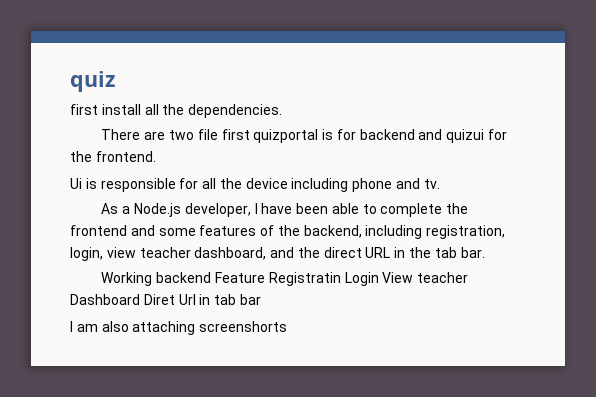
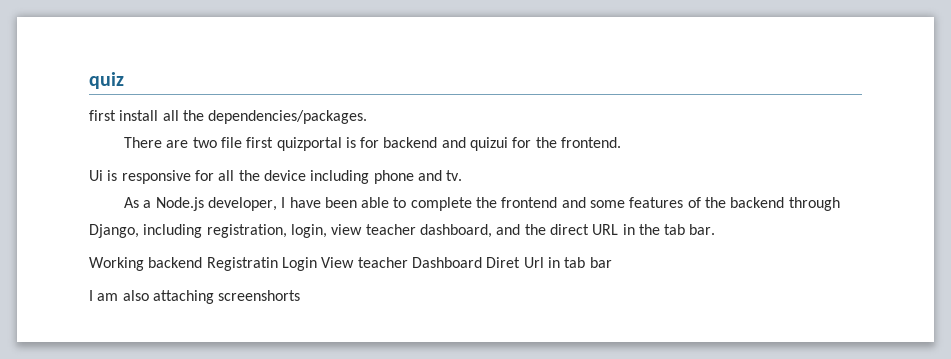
[188,104,283,118] dependencies. -> [208,110,368,124] dependencies/packages.
[100,178,176,192] responsible -> [121,170,191,184] responsive
[303,225,362,238] backend, -> [730,197,840,211] [89,224,139,238] backend through Django,
[214,272,265,283] Feature -> (203, 262) none

